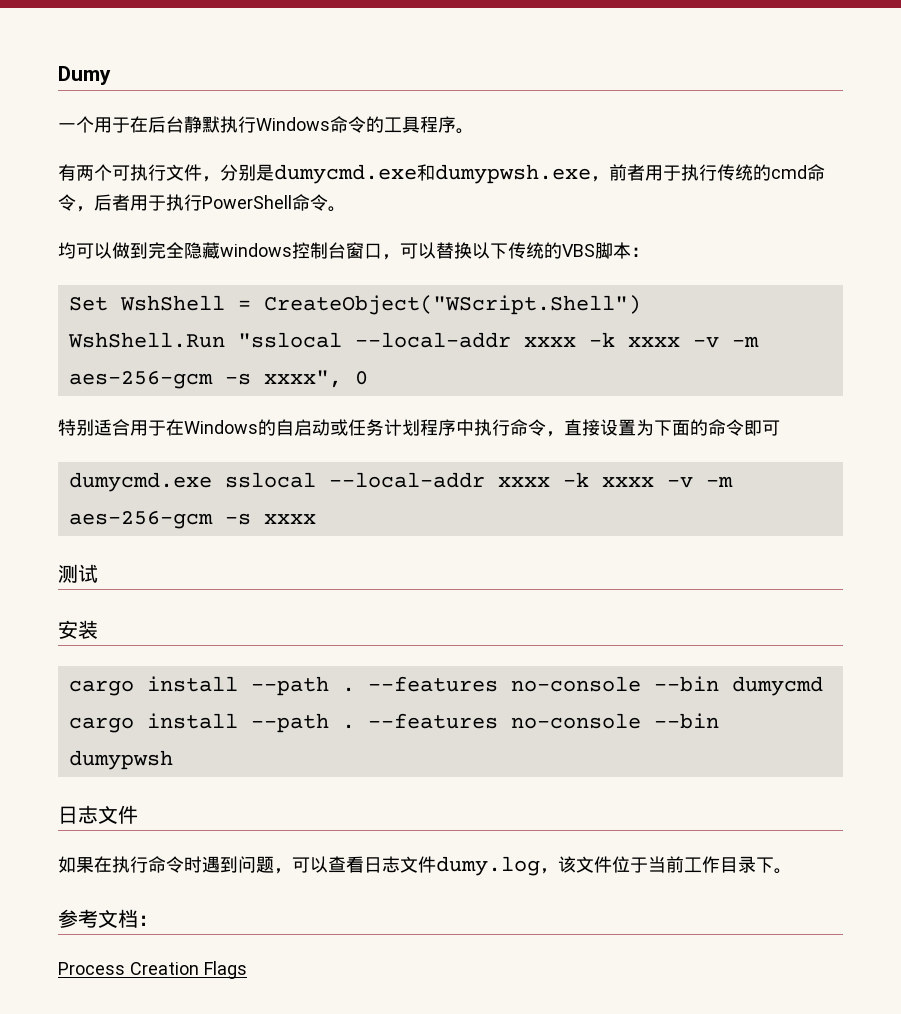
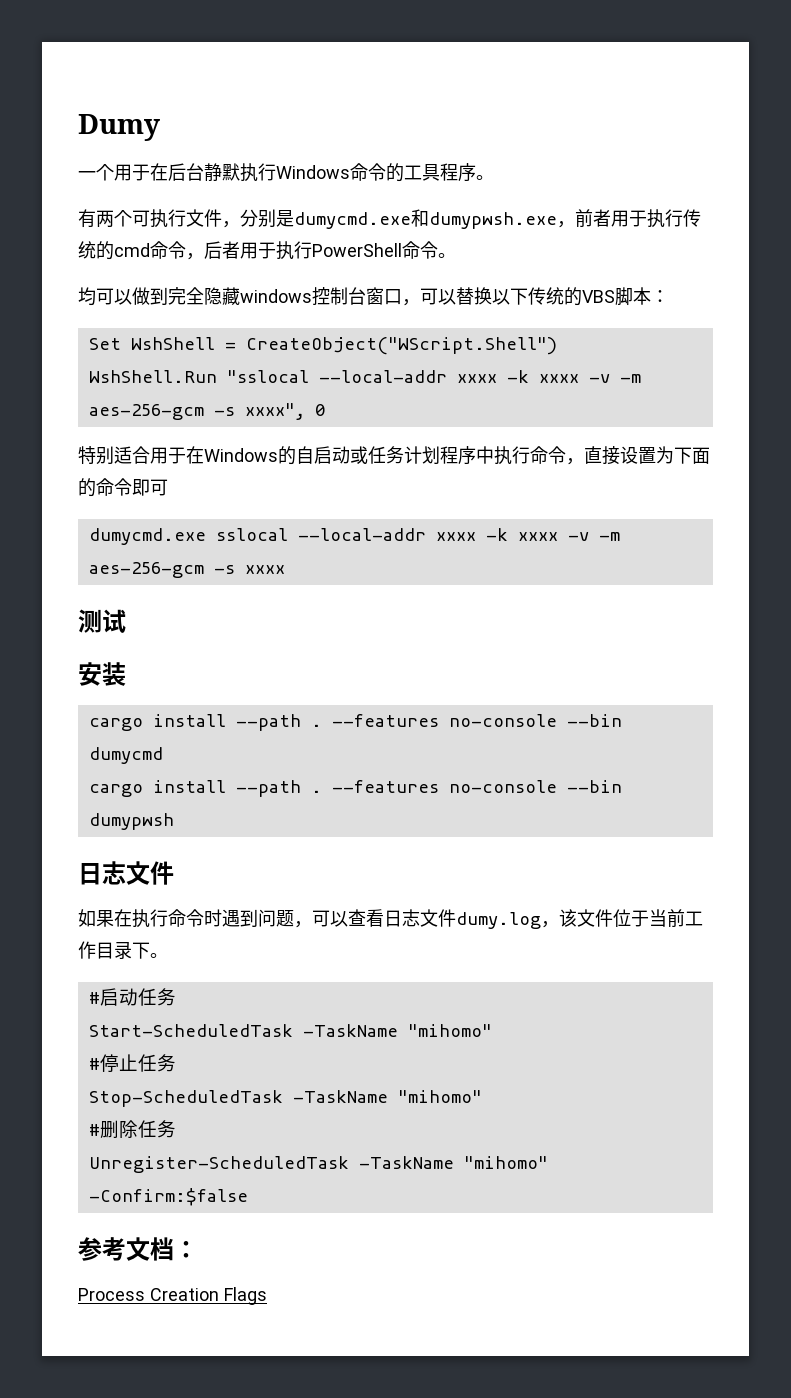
(792, 871) none -> [88,988,176,1006] [88,1024,492,1037] [88,1054,176,1072] [88,1090,482,1107] [88,1120,176,1139] [88,1156,548,1173] [88,1188,248,1206] // #启动任务 // Start-ScheduledTask -TaskName "mihomo" // #停止任务 // Stop-ScheduledTask -TaskName "mihomo" // #删除任务 // Unregister-ScheduledTask -TaskName "mihomo" -Confirm:$false

